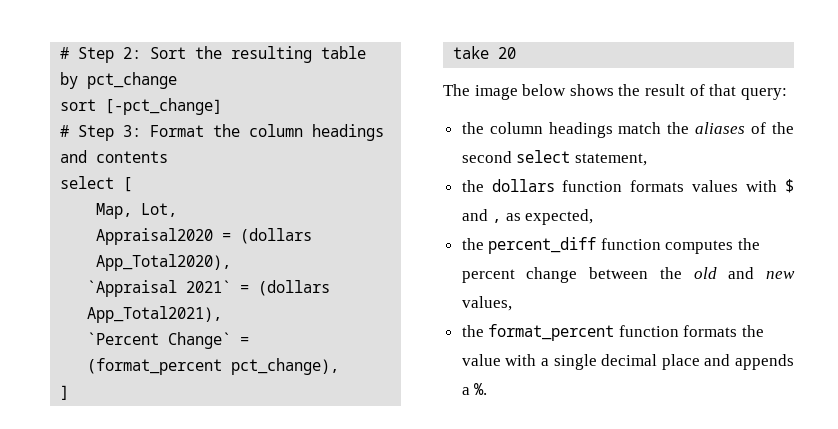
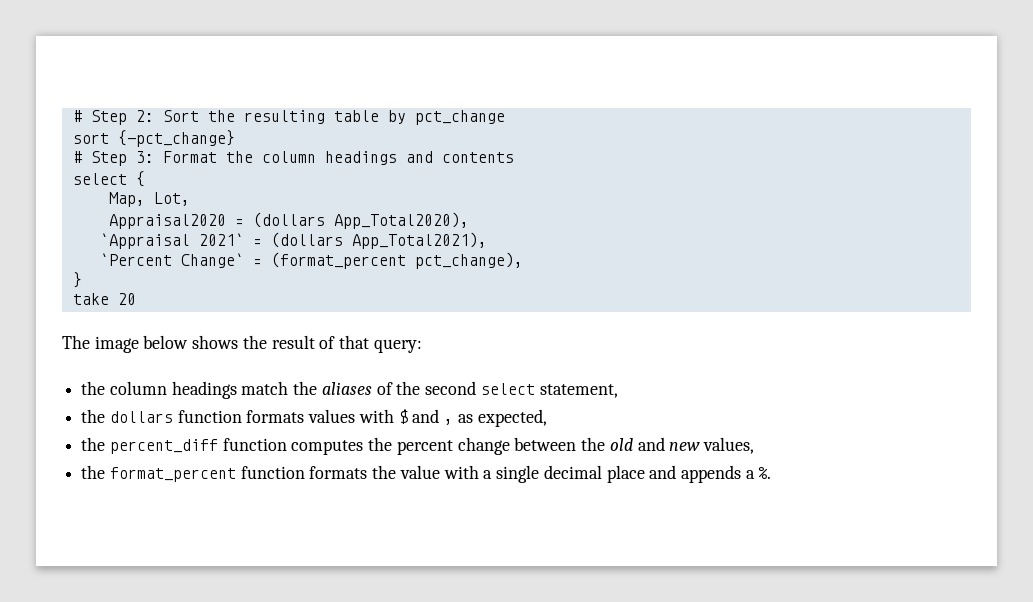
[105,98,223,115] [-pct_change] -> [117,130,235,147] {-pct_change}
[123,177,133,192] [ -> [135,171,145,187] {
[60,385,70,400] ] -> [72,272,82,288] }

